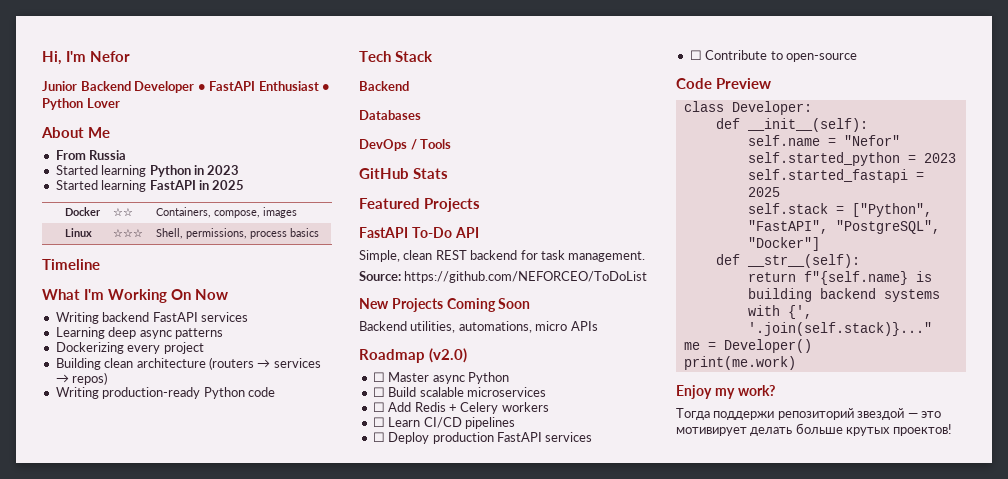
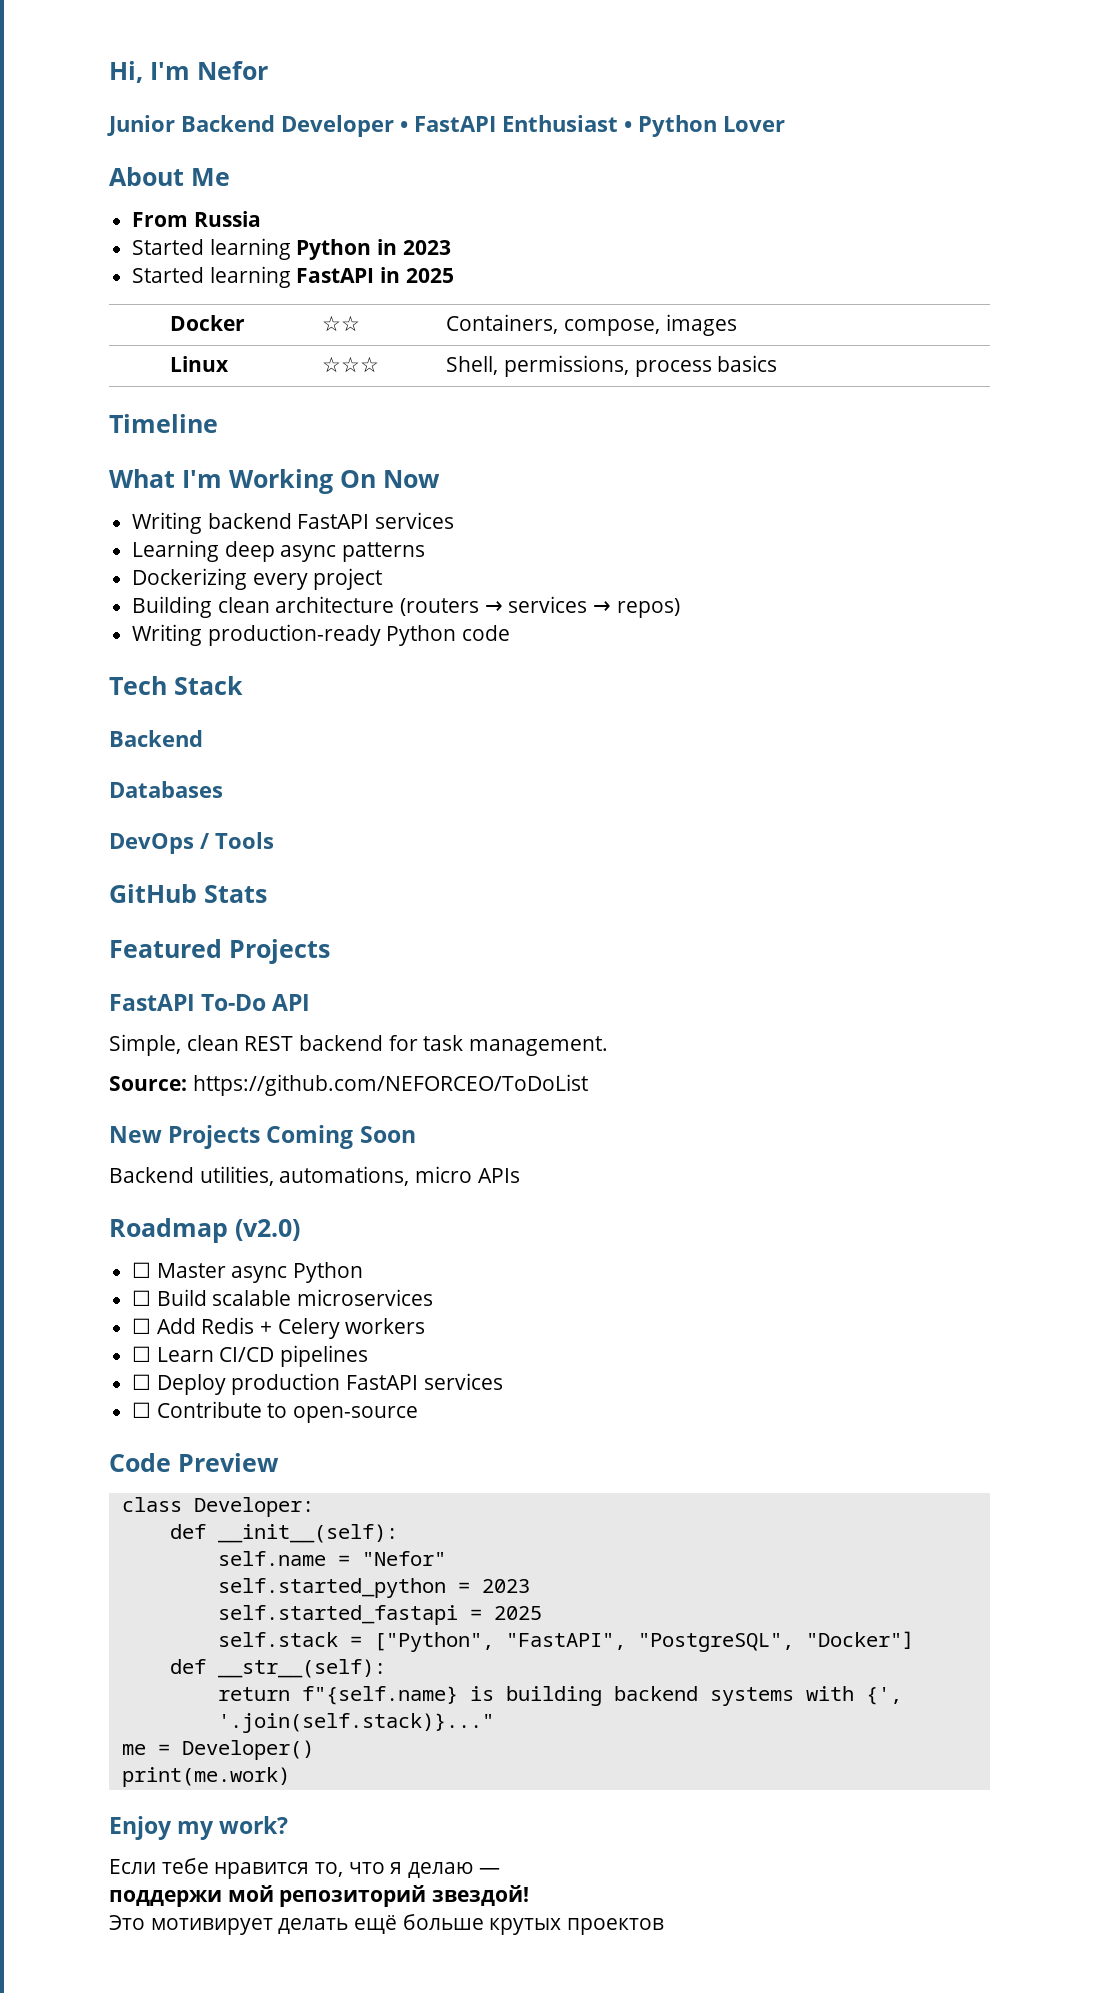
[676,408,941,420] Тогда поддержи репозиторий звездой — это -> [109,1858,500,1879] [109,1885,530,1907] [109,1915,145,1930] Если тебе нравится то, что я делаю — // поддержи мой репозиторий звездой! // Это
(793, 431) none -> [354,1915,398,1934] ещё
[892,424,952,436] проектов! -> [567,1918,665,1935] проектов

